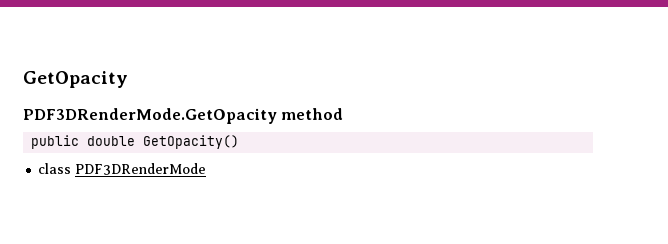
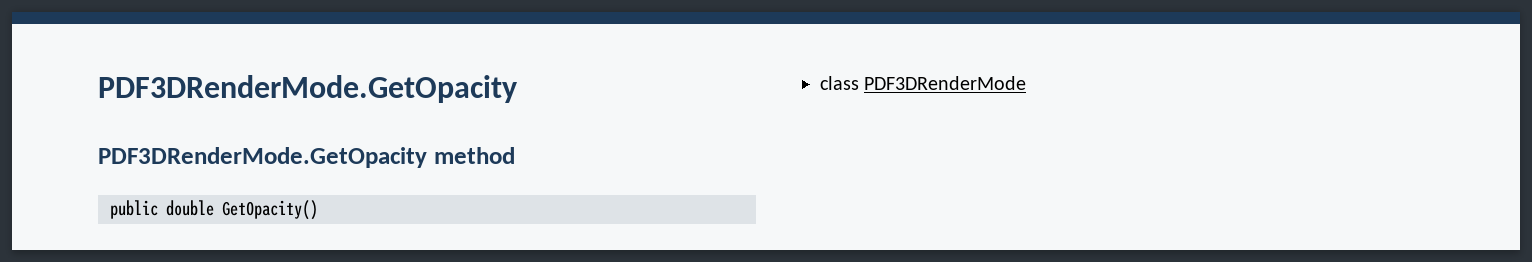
[23,71,128,88] GetOpacity -> [98,75,517,103] PDF3DRenderMode.GetOpacity

